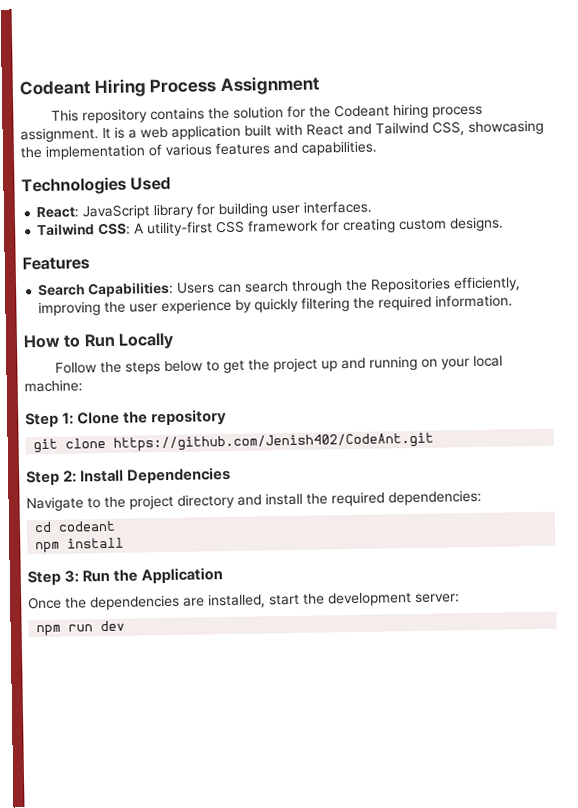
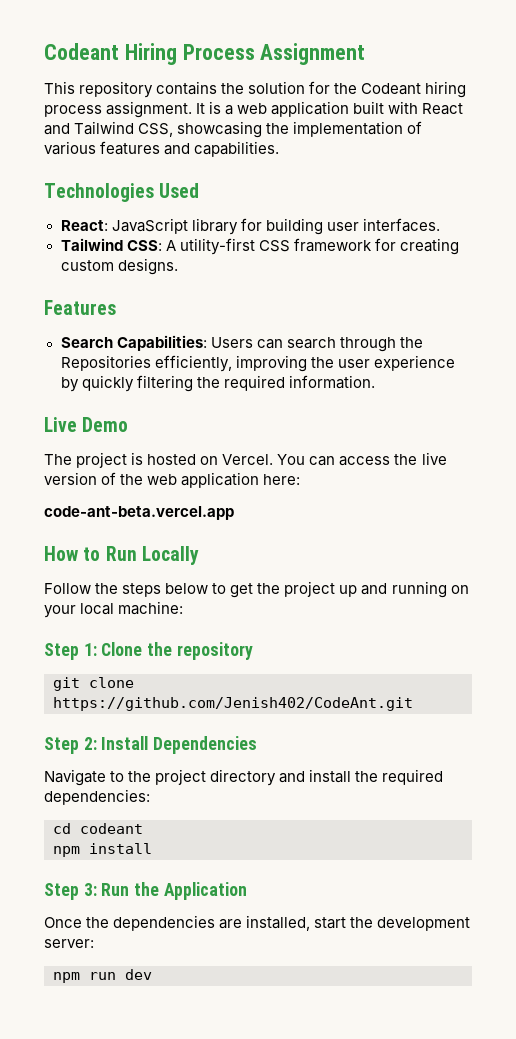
(514, 301) none -> [44,417,129,432] [44,452,447,468] [44,472,301,488] [44,506,234,520] // Live Demo // The project is hosted on Vercel. You can access the live version of the web application here: // code-ant-beta.vercel.app

